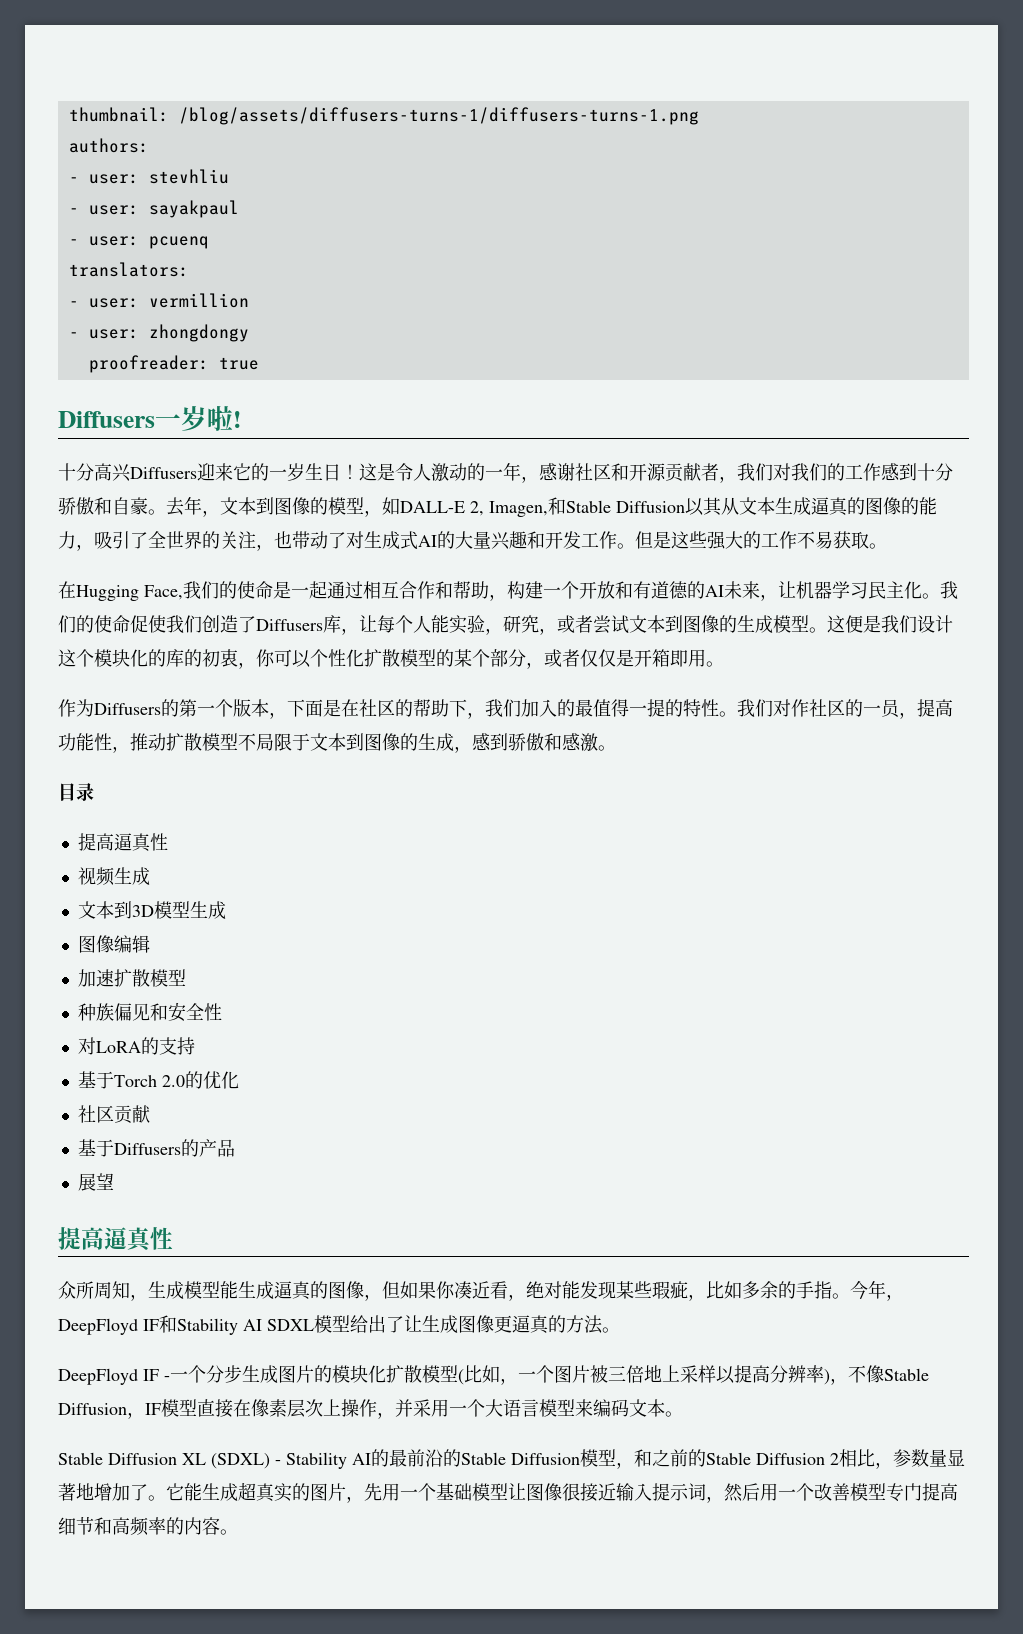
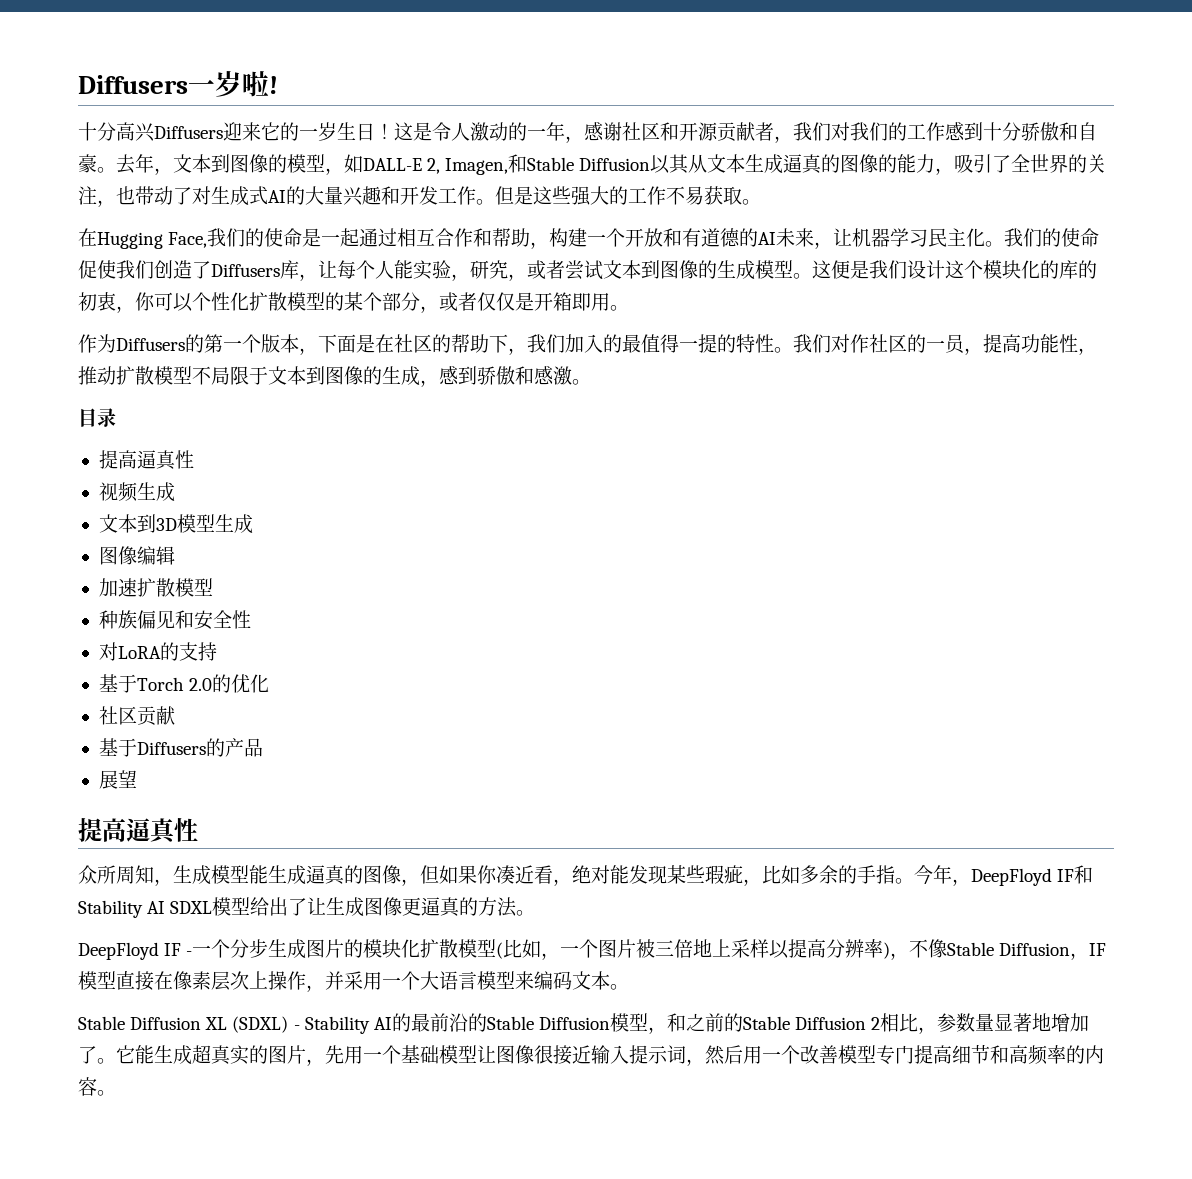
[68,107,699,125] [68,138,149,153] [68,169,229,184] [68,200,239,218] [68,236,209,249] [68,262,189,277] [68,293,249,308] [68,324,249,342] [88,355,259,373] thumbnail: /blog/assets/diffusers-turns-1/diffusers-turns-1.png // authors: // - user: stevhliu // - user: sayakpaul // - user: pcuenq // translators: // - user: vermillion // - user: zhongdongy // proofreader: true // -> (78, 84) none

